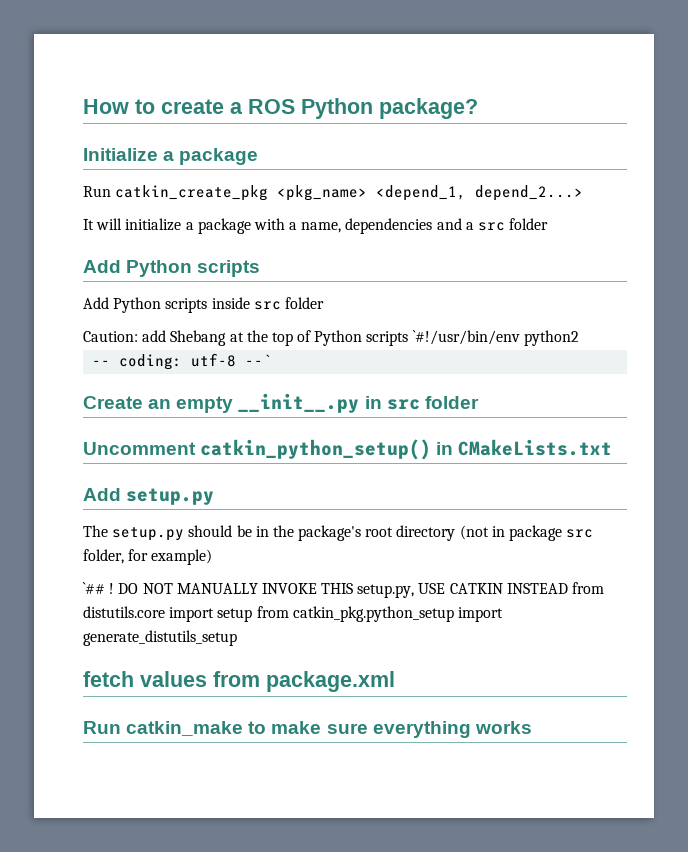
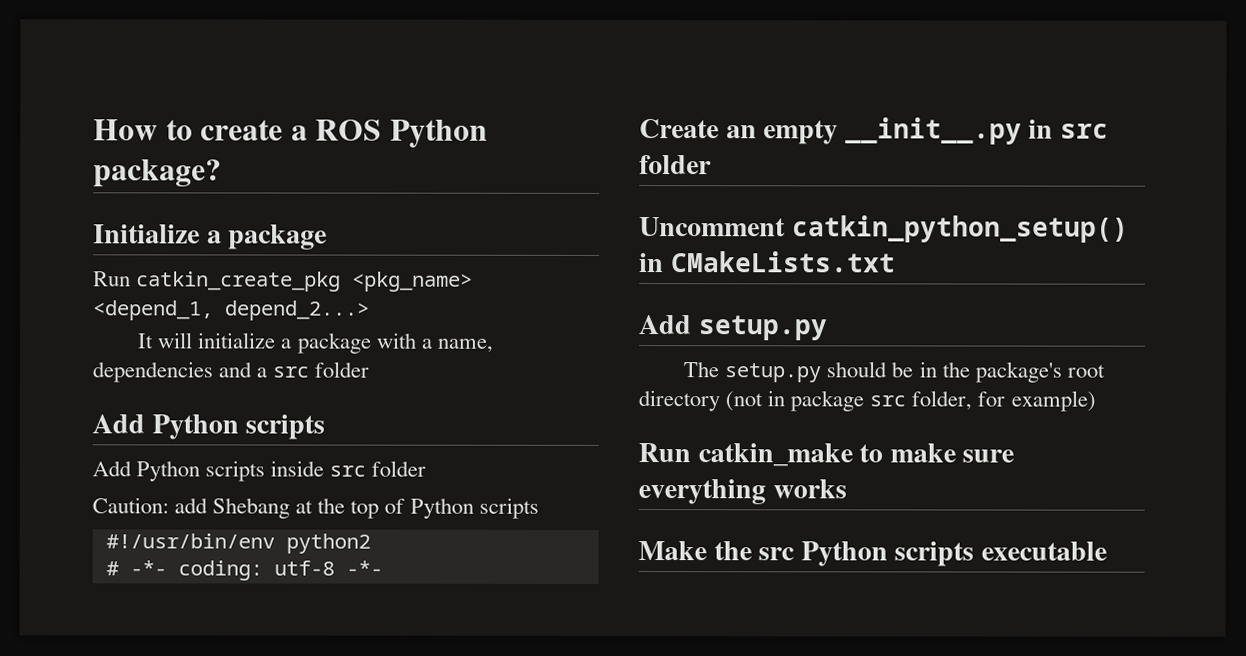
[412,330,520,345] `#!/usr/bin/env -> [105,533,275,549] // #!/usr/bin/env
[92,360,111,366] -- -> [105,560,167,576] # -*-
[245,354,273,366] --` -> [345,560,383,576] -*-
[83,582,605,598] [83,606,503,622] [83,630,237,646] [83,671,395,692] // `## ! DO NOT MANUALLY INVOKE THIS setup.py, USE CATKIN INSTEAD from distutils.core import setup from catkin_pkg.python_setup import generate_distutils_setup // fetch values from package.xml -> (1096, 401) none
(532, 727) none -> [638,541,1107,567] // Make the src Python scripts executable

